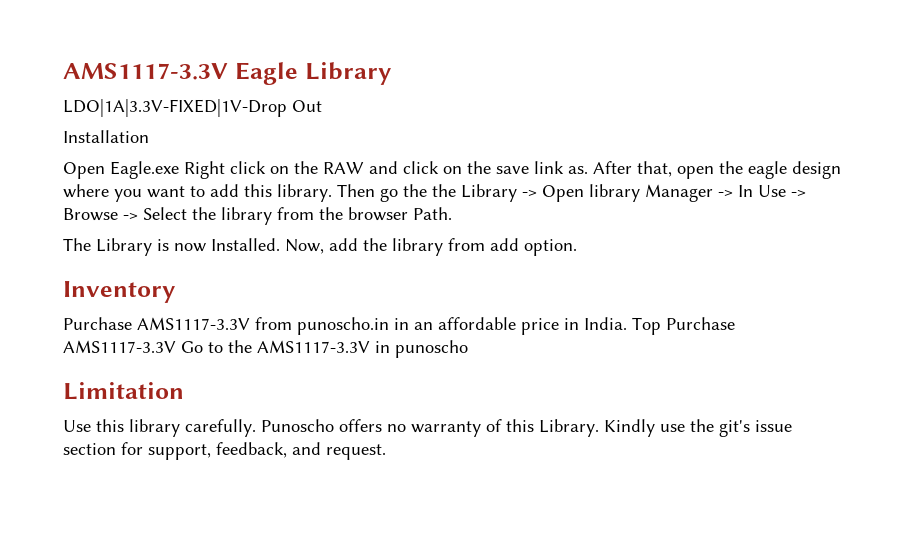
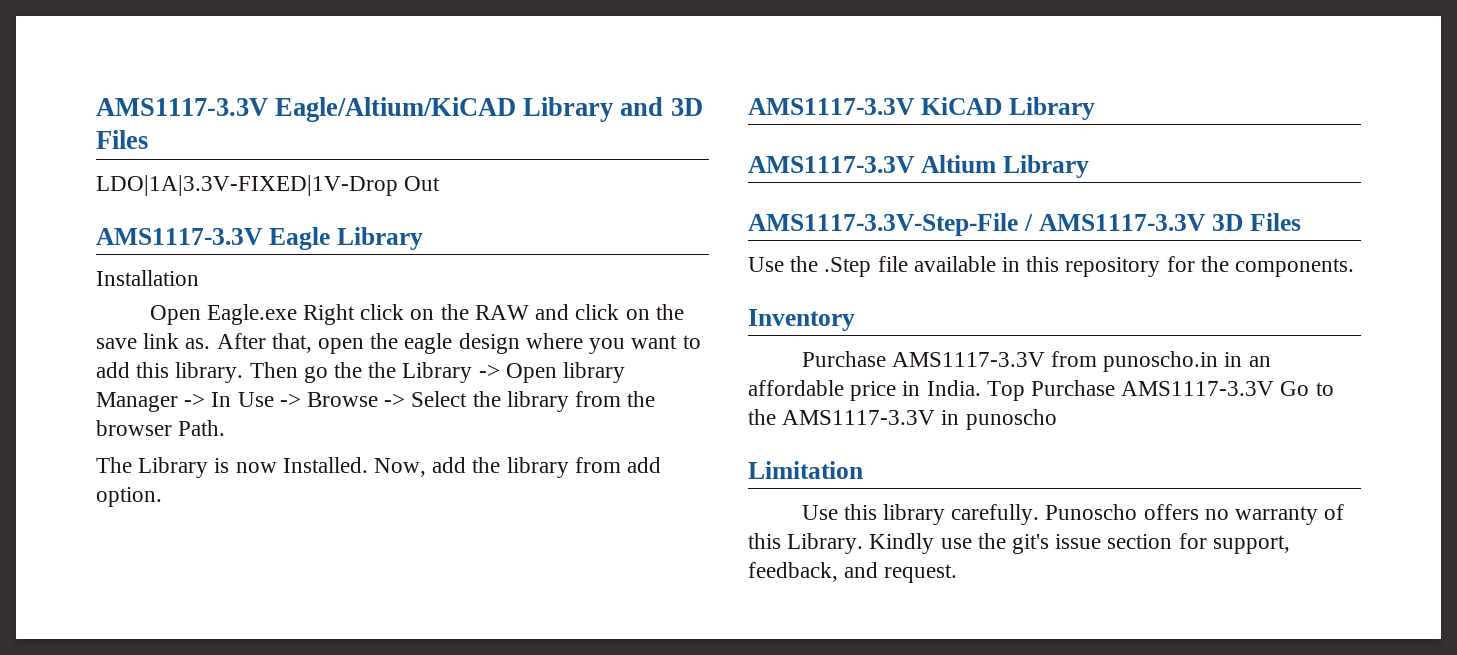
[63,63,228,80] AMS1117-3.3V -> [96,97,703,122] [96,130,148,149] [96,175,441,196] [96,228,263,245] AMS1117-3.3V Eagle/Altium/KiCAD Library and 3D Files // LDO|1A|3.3V-FIXED|1V-Drop Out // AMS1117-3.3V
[63,99,322,117] // LDO|1A|3.3V-FIXED|1V-Drop Out -> (423, 238) none
(577, 247) none -> [748,97,1095,120] [748,155,1089,178] [748,213,1301,236] [748,256,1355,277] // AMS1117-3.3V KiCAD Library // AMS1117-3.3V Altium Library // AMS1117-3.3V-Step-File / AMS1117-3.3V 3D Files // Use the .Step file available in this repository for the components.

